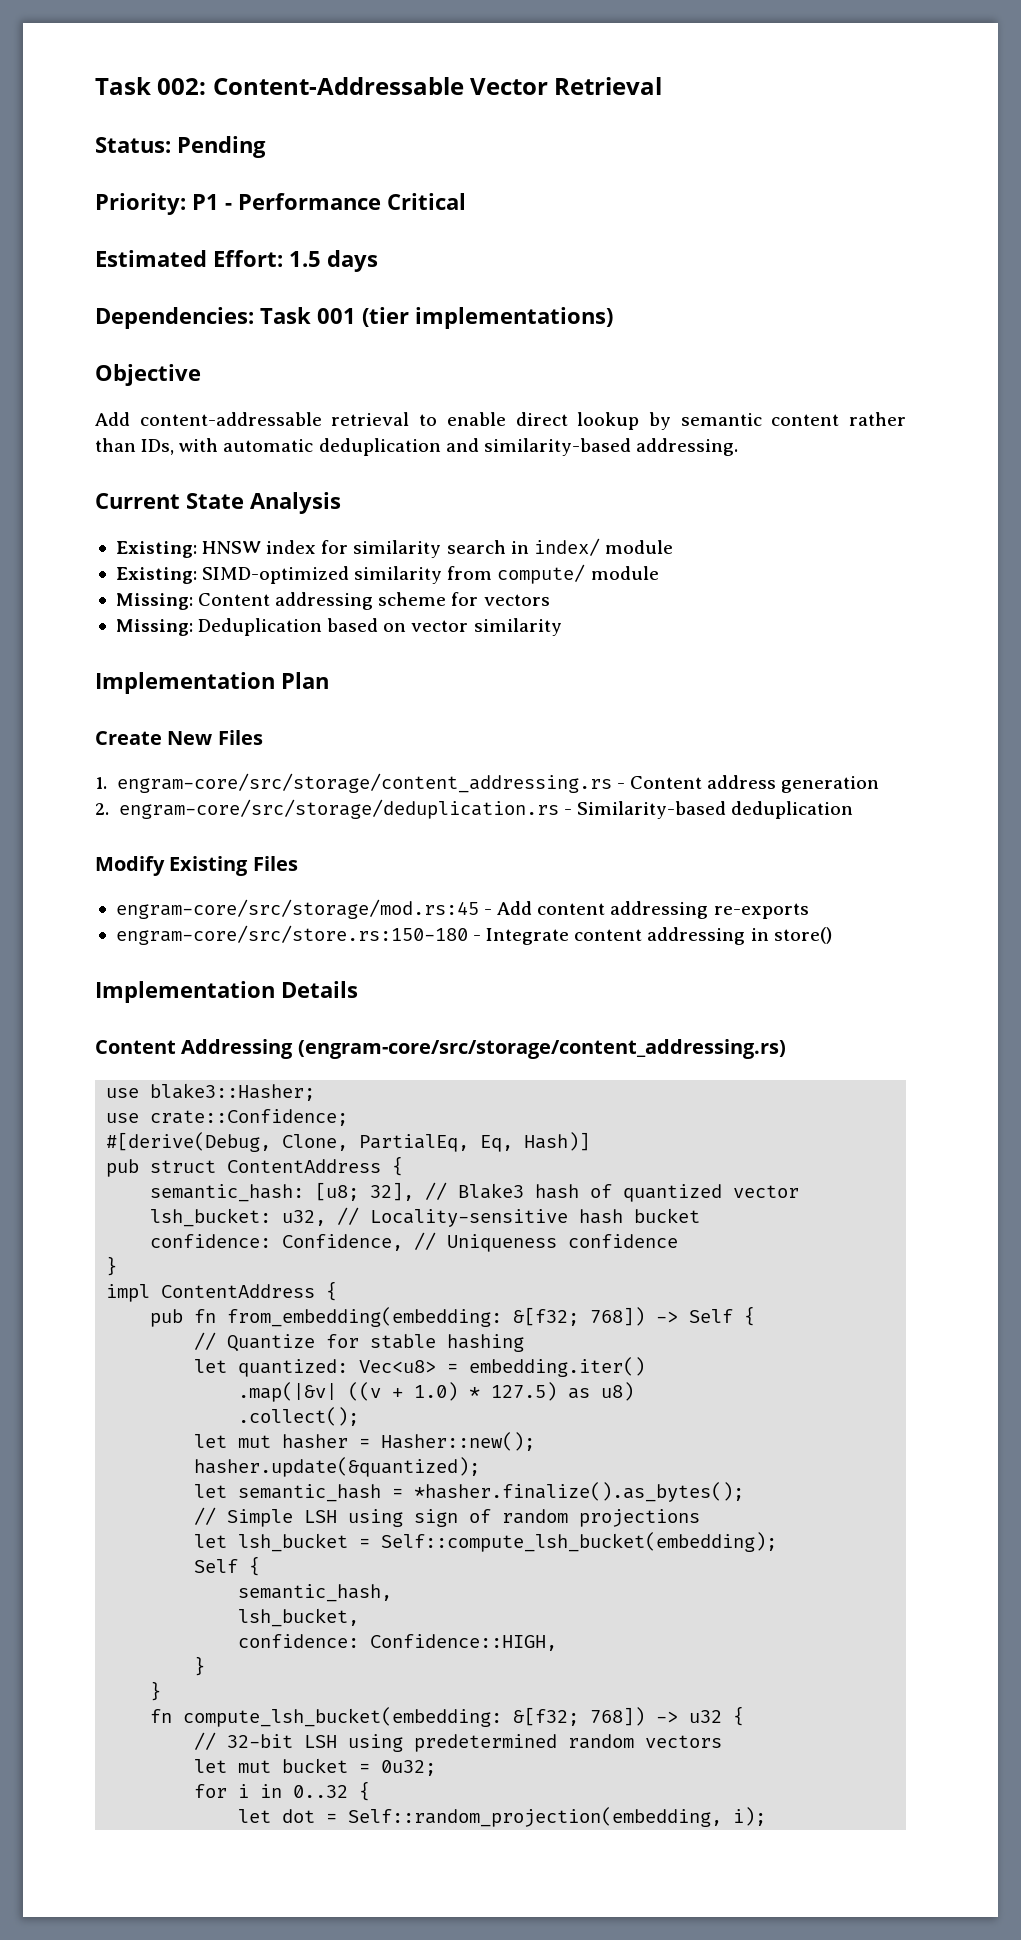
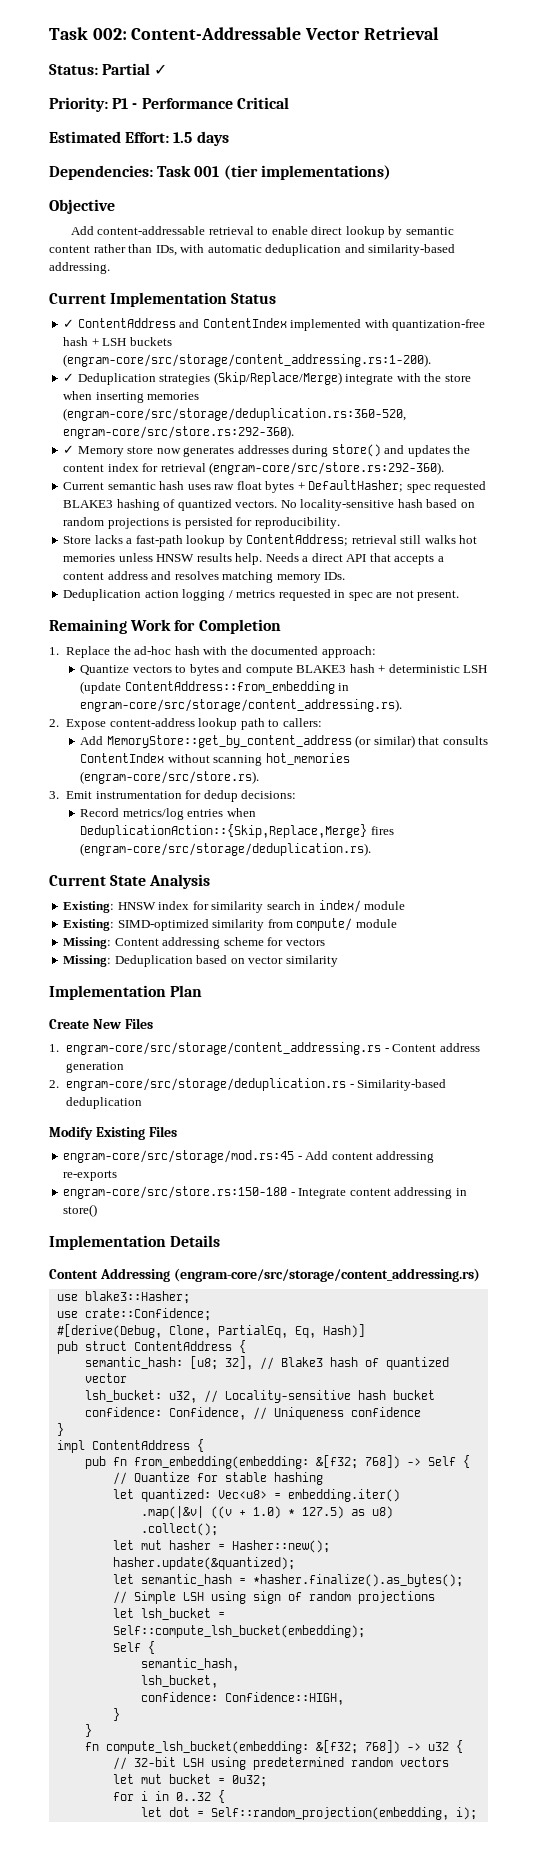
[177,136,266,158] Pending -> [102,63,168,75] Partial ✓
(738, 447) none -> [49,292,277,307] [63,318,486,331] [63,337,172,346] [63,354,432,367] [63,372,471,385] [63,391,200,403] [63,408,407,421] [63,426,295,439] [63,444,471,457] [63,462,445,475] [63,480,487,493] [63,499,475,511] [63,517,340,529] [63,534,478,547] [63,553,444,565] [63,571,346,583] [63,589,460,601] [49,619,281,634] [49,646,376,658] [80,664,488,676] [80,681,350,694] [80,699,403,712] [49,718,322,730] [80,735,488,748] [80,753,350,766] [80,771,260,784] [49,790,297,802] [80,808,256,820] [80,824,394,838] [80,843,372,856] // Current Implementation Status // ✓ ContentAddress and ContentIndex implemented with quantization-free hash + LSH buckets (engram-core/src/storage/content_addressing.rs:1-200). // ✓ Deduplication strategies (Skip/Replace/Merge) integrate with the store when inserting memories (engram-core/src/storage/deduplication.rs:360-520, engram-core/src/store.rs:292-360). // ✓ Memory store now generates addresses during store() and updates the content index for retrieval (engram-core/src/store.rs:292-360). // Current semantic hash uses raw float bytes + DefaultHasher; spec requested BLAKE3 hashing of quantized vectors. No locality-sensitive hash based on random projections is persisted for reproducibility. // Store lacks a fast-path lookup by ContentAddress; retrieval still walks hot memories unless HNSW results help. Needs a direct API that accepts a content address and resolves matching memory IDs. // Deduplication action logging / metrics requested in spec are not present. // Remaining Work for Completion // 1. Replace the ad-hoc hash with the documented approach: // Quantize vectors to bytes and compute BLAKE3 hash + deterministic LSH (update ContentAddress::from_embedding in engram-core/src/storage/content_addressing.rs). // 2. Expose content-address lookup path to callers: // Add MemoryStore::get_by_content_address (or similar) that consults ContentIndex without scanning hot_memories (engram-core/src/store.rs). // 3. Emit instrumentation for dedup decisions: // Record metrics/log entries when DeduplicationAction::{Skip,Replace,Merge} fires (engram-core/src/storage/deduplication.rs).

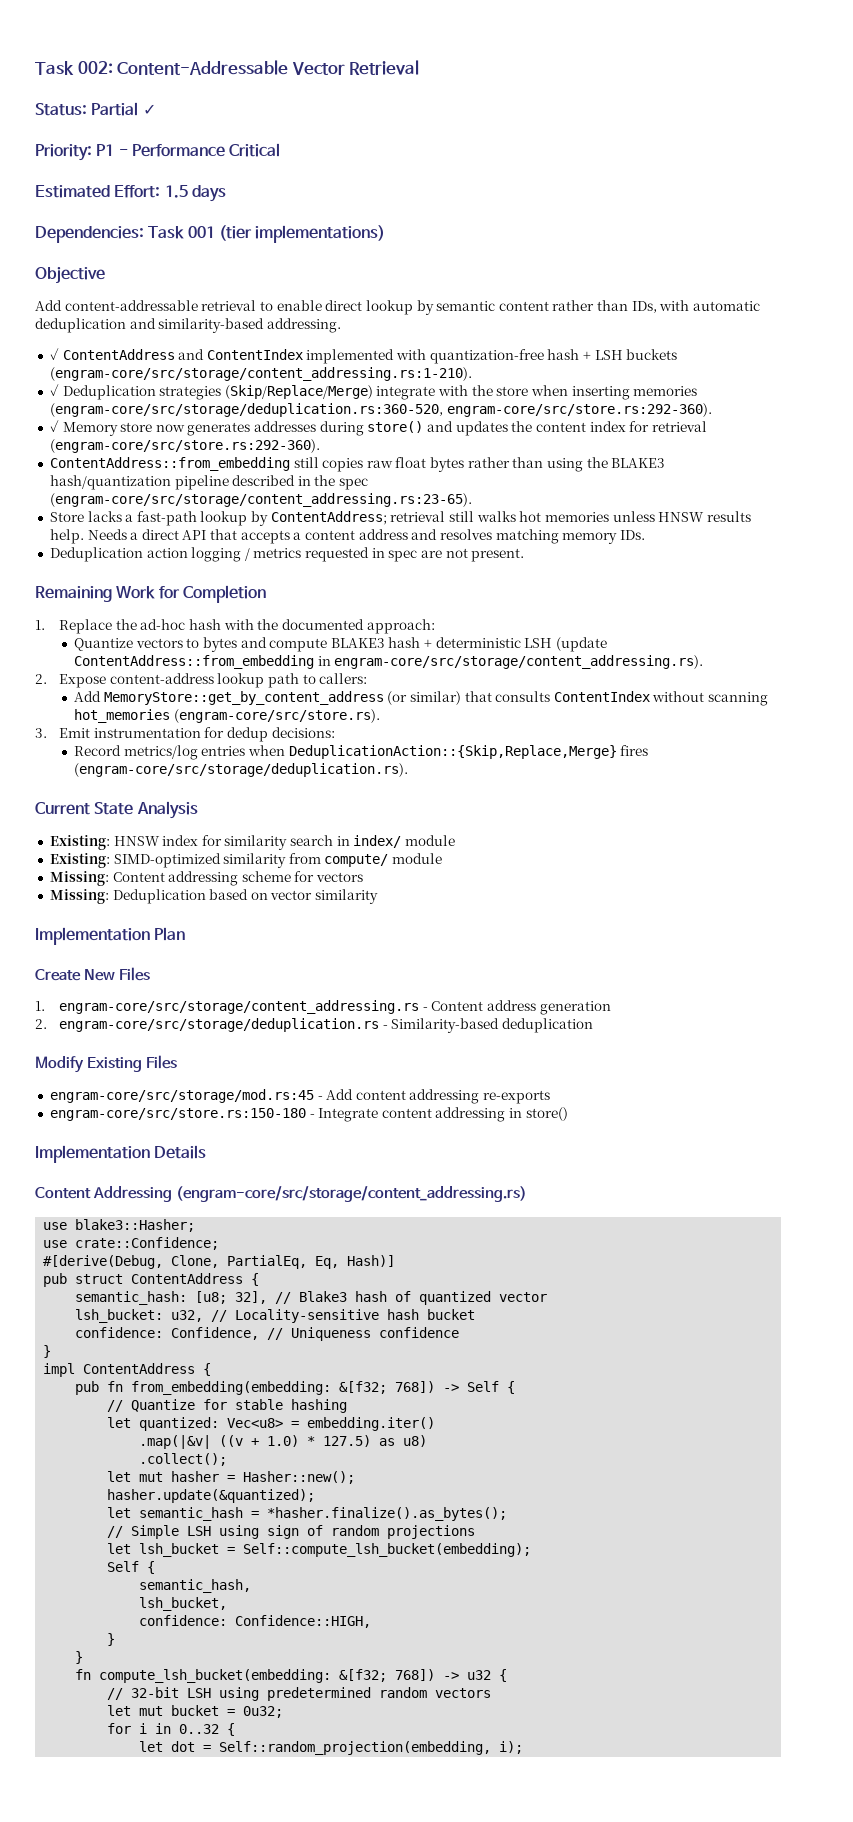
[49,292,277,307] // Current Implementation Status -> (341, 325) none
[63,354,432,367] (engram-core/src/storage/content_addressing.rs:1-200). -> [49,367,472,381] (engram-core/src/storage/content_addressing.rs:1-210).
[63,480,487,493] [63,499,475,511] [63,517,340,529] Current semantic hash uses raw float bytes + DefaultHasher; spec requested BLAKE3 hashing of quantized vectors. No locality-sensitive hash based on random projections is persisted for reproducibility. -> [49,457,666,472] [49,475,369,490] [49,493,472,507] ContentAddress::from_embedding still copies raw float bytes rather than using the BLAKE3 hash/quantization pipeline described in the spec (engram-core/src/storage/content_addressing.rs:23-65).

